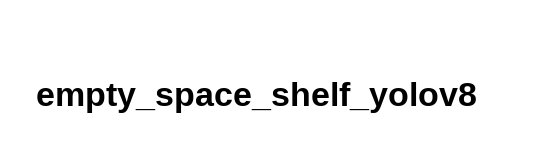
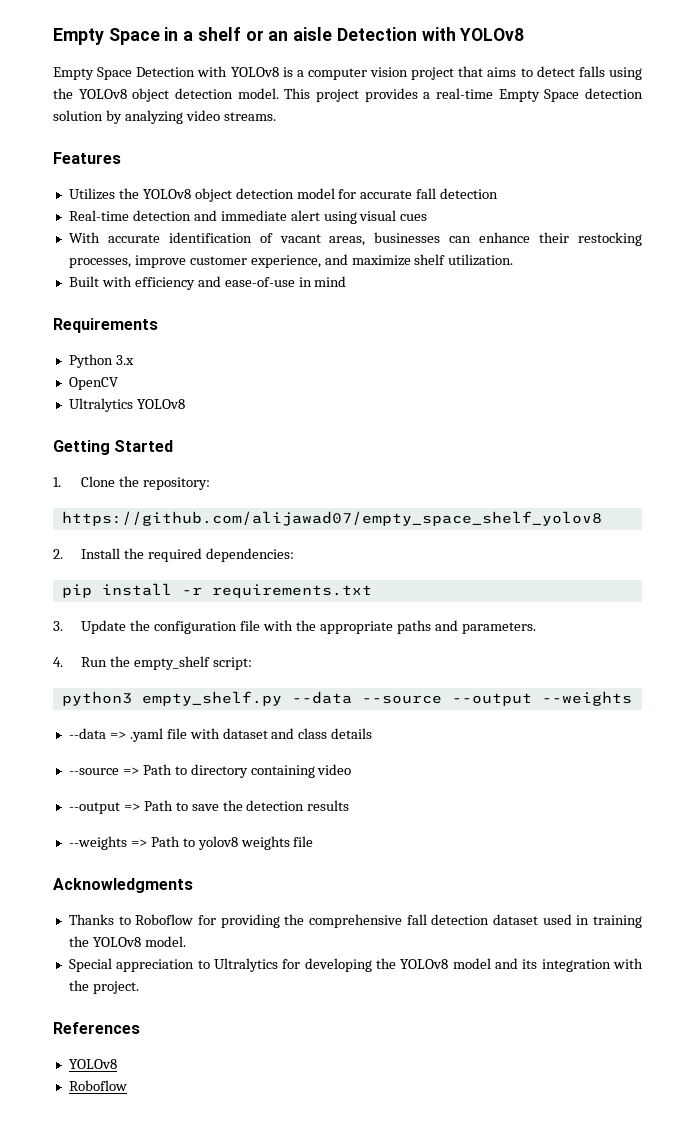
[36,82,477,113] empty_space_shelf_yolov8 -> [53,27,525,45] [53,66,642,80] [53,88,644,102] [53,110,276,124] [53,152,121,164] [68,188,499,202] [68,210,428,224] [68,232,642,246] [68,254,514,268] [68,276,347,290] [53,318,158,333] [68,354,134,368] [68,377,118,390] [68,398,185,412] [53,440,174,455] [53,476,211,490] [61,511,602,526] [53,548,295,562] [61,583,372,598] [53,620,536,634] [53,656,253,670] [61,691,632,706] [68,728,373,742] [68,764,352,778] [68,800,350,814] [68,836,314,850] [53,878,193,893] [68,914,642,928] [68,936,186,947] [68,958,643,972] [68,980,139,994] [53,1022,140,1034] [68,1059,117,1069] [68,1080,127,1091] Empty Space in a shelf or an aisle Detection with YOLOv8 // Empty Space Detection with YOLOv8 is a computer vision project that aims to detect falls using the YOLOv8 object detection model. This project provides a real-time Empty Space detection solution by analyzing video streams. // Features // Utilizes the YOLOv8 object detection model for accurate fall detection // Real-time detection and immediate alert using visual cues // With accurate identification of vacant areas, businesses can enhance their restocking processes, improve customer experience, and maximize shelf utilization. // Built with efficiency and ease-of-use in mind // Requirements // Python 3.x // OpenCV // Ultralytics YOLOv8 // Getting Started // 1. Clone the repository: // https://github.com/alijawad07/empty_space_shelf_yolov8 // 2. Install the required dependencies: // pip install -r requirements.txt // 3. Update the configuration file with the appropriate paths and parameters. // 4. Run the empty_shelf script: // python3 empty_shelf.py --data --source --output --weights // --data => .yaml file with dataset and class details // --source => Path to directory containing video // --output => Path to save the detection results // --weights => Path to yolov8 weights file // Acknowledgments // Thanks to Roboflow for providing the comprehensive fall detection dataset used in training the YOLOv8 model. // Special appreciation to Ultralytics for developing the YOLOv8 model and its integration with the project. // References // YOLOv8 // Roboflow

